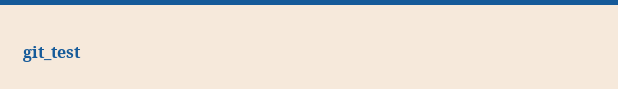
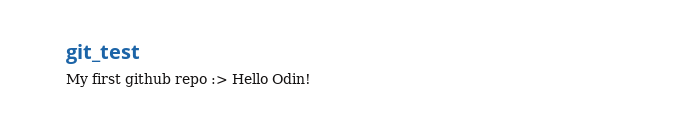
(81, 54) none -> [66,73,311,87] // My first github repo :> Hello Odin!

